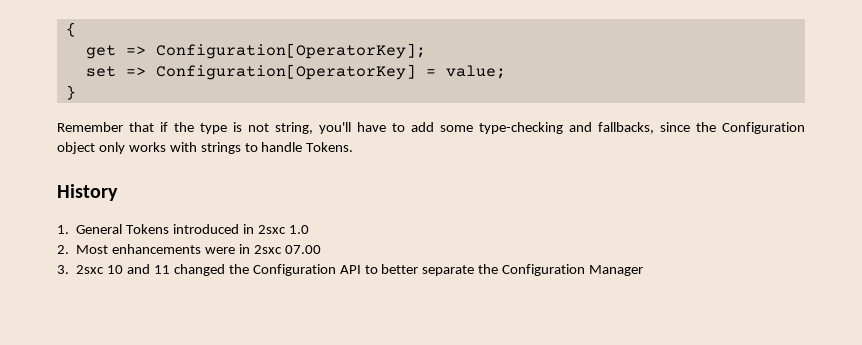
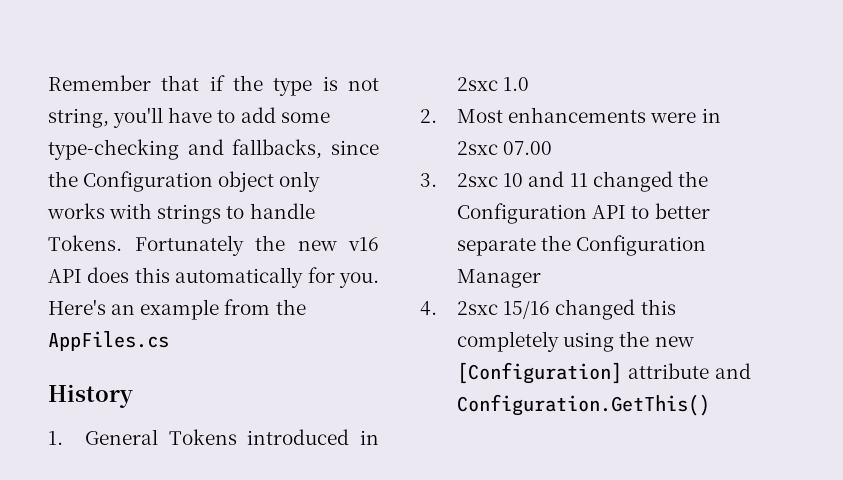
[65,22,76,37] [85,43,426,59] [85,64,506,80] [65,85,76,100] { // get => Configuration[OperatorKey]; // set => Configuration[OperatorKey] = value; // } // -> (48, 83) none
(354, 147) none -> [134,235,379,256] [48,267,379,288] [48,299,306,320] [48,331,169,351] Fortunately the new v16 API does this automatically for you. Here's an example from the AppFiles.cs
(644, 270) none -> [420,299,676,320] [457,331,694,352] [457,362,751,384] [457,394,711,416] // 4. 2sxc 15/16 changed this completely using the new [Configuration] attribute and Configuration.GetThis()

